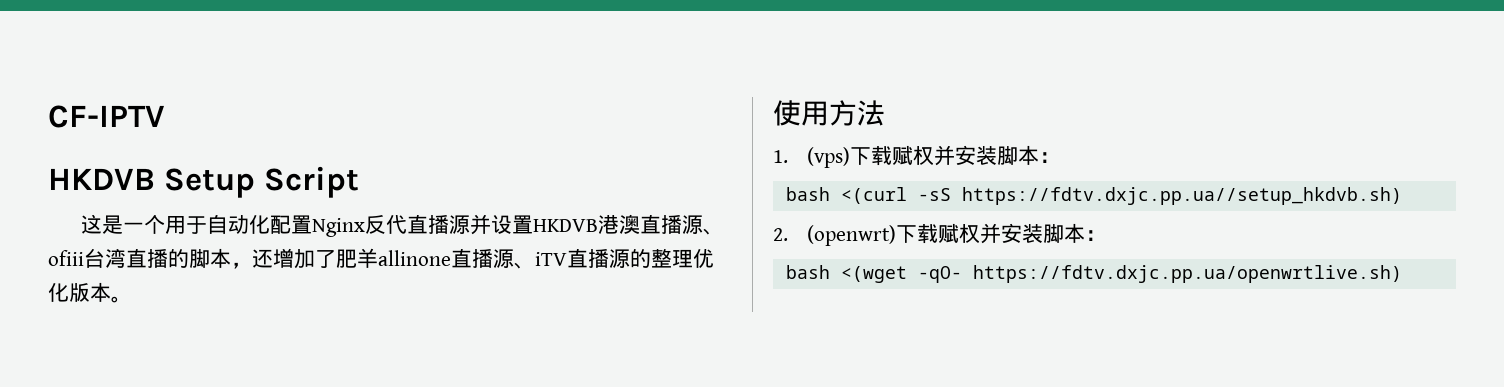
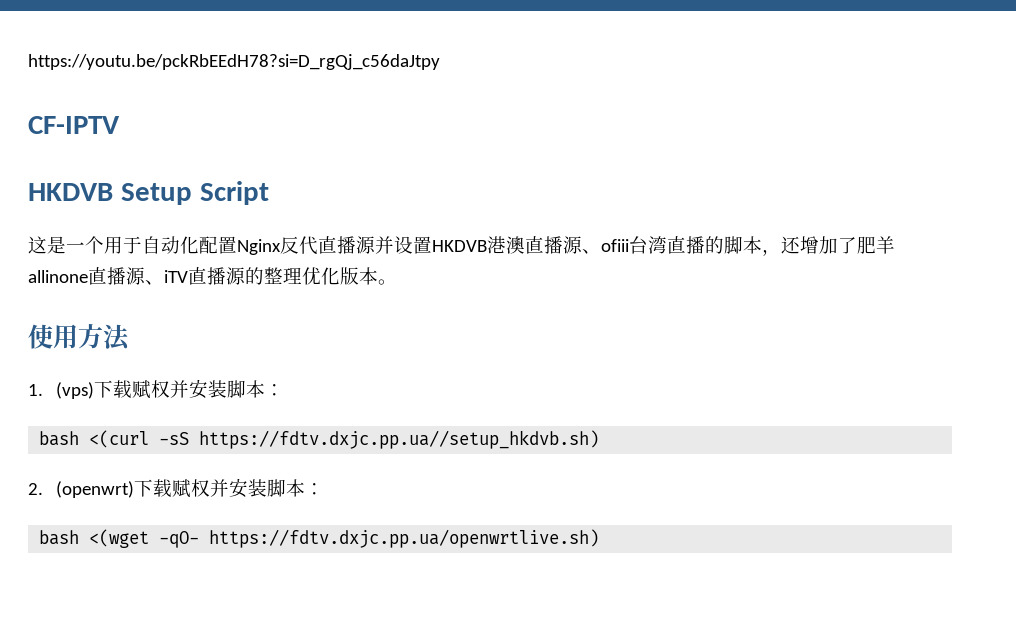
(48, 116) none -> [28,54,440,70] https://youtu.be/pckRbEEdH78?si=D_rgQj_c56daJtpy //

